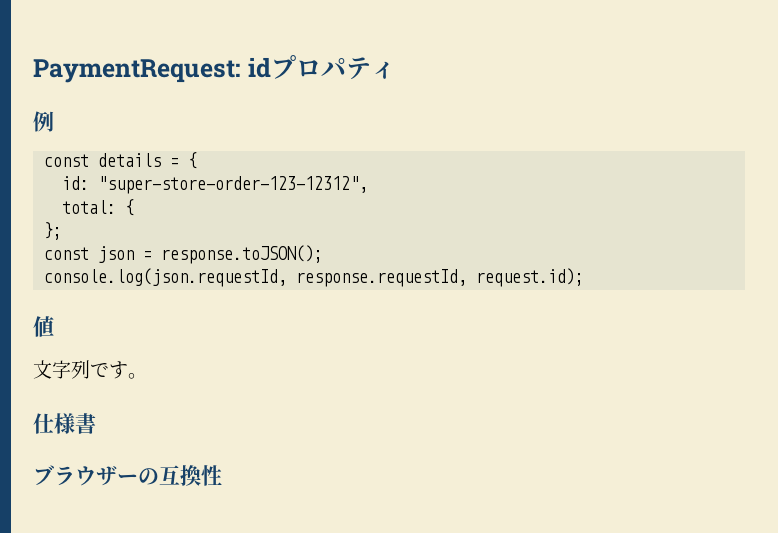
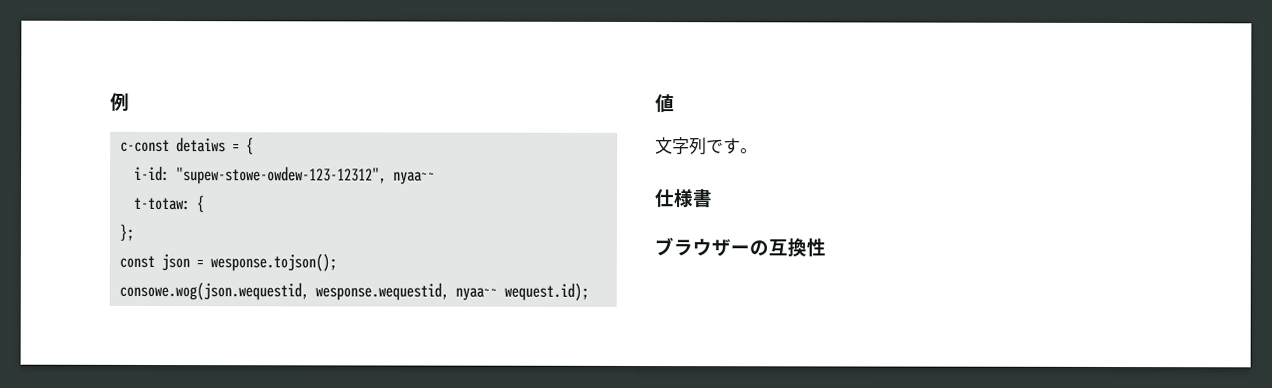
[33,55,396,83] PaymentRequest: idプロパティ // -> (110, 101) none
[44,153,162,167] const details -> [120,137,227,153] c-const detaiws
[62,176,369,194] [62,200,117,214] id: "super-store-order-123-12312", // total: -> [134,165,437,185] [133,197,191,211] i-id: "supew-stowe-owdew-123-12312", nyaa~~ // t-totaw:
[161,245,324,264] [44,268,585,287] response.toJSON(); // console.log(json.requestId, response.requestId, request.id); -> [210,253,338,272] [119,281,590,301] wesponse.tojson(); // consowe.wog(json.wequestid, wesponse.wequestid, nyaa~~ wequest.id);

